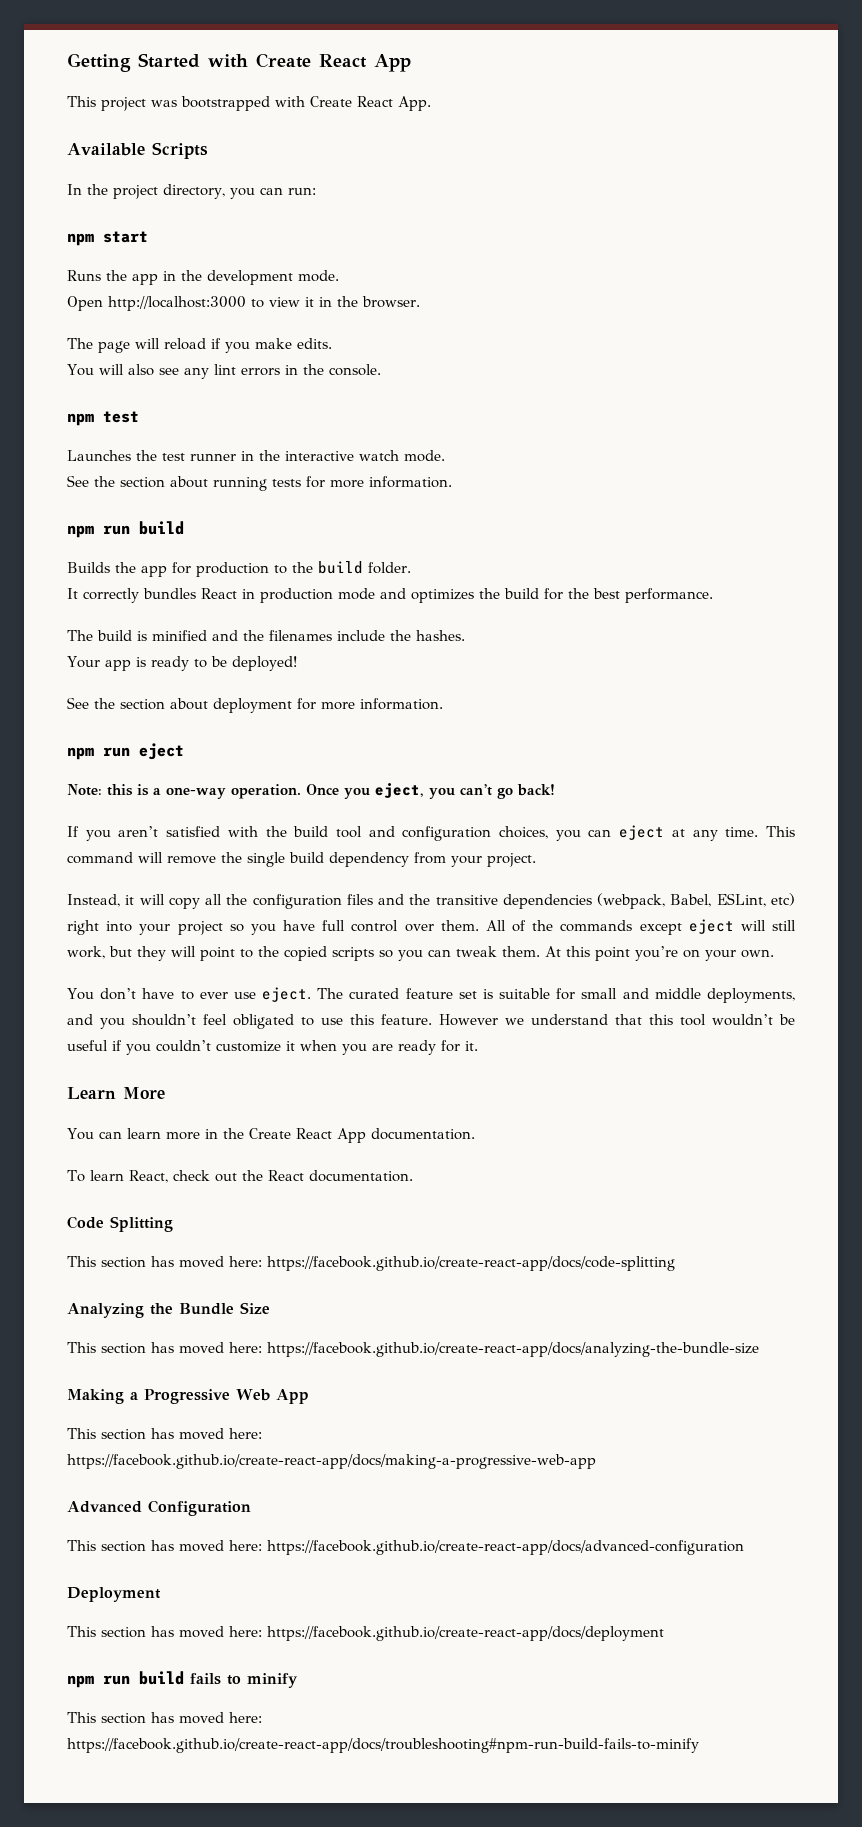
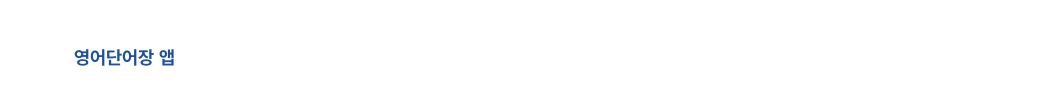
[67,53,411,72] [67,96,431,111] [67,142,208,159] [67,184,316,199] [67,231,148,246] [67,270,339,285] [67,296,420,311] [67,338,332,353] [67,364,381,379] [67,411,139,426] [67,450,445,462] [67,475,452,491] [67,521,184,538] [67,561,411,577] [67,588,713,603] [67,630,465,641] [67,656,297,671] [67,697,443,713] [67,743,184,760] [67,783,555,799] [67,825,796,841] [67,852,536,867] [67,893,795,909] [67,919,796,935] [67,946,774,961] [67,987,795,1003] [67,1014,795,1029] [67,1040,478,1055] [67,1087,165,1099] [67,1128,475,1143] [67,1170,413,1183] [67,1216,173,1232] [67,1256,675,1271] [67,1302,270,1318] [67,1342,759,1357] [67,1389,309,1404] [67,1428,262,1440] [67,1454,596,1469] [67,1500,251,1516] [67,1540,744,1555] [67,1587,161,1602] [67,1626,664,1641] [67,1671,298,1688] [67,1712,262,1724] [67,1738,699,1753] Getting Started with Create React App // This project was bootstrapped with Create React App. // Available Scripts // In the project directory, you can run: // npm start // Runs the app in the development mode. // Open http://localhost:3000 to view it in the browser. // The page will reload if you make edits. // You will also see any lint errors in the console. // npm test // Launches the test runner in the interactive watch mode. // See the section about running tests for more information. // npm run build // Builds the app for production to the build folder. // It correctly bundles React in production mode and optimizes the build for the best performance. // The build is minified and the filenames include the hashes. // Your app is ready to be deployed! // See the section about deployment for more information. // npm run eject // Note: this is a one-way operation. Once you eject, you can’t go back! // If you aren’t satisfied with the build tool and configuration choices, you can eject at any time. This command will remove the single build dependency from your project. // Instead, it will copy all the configuration files and the transitive dependencies (webpack, Babel, ESLint, etc) right into your project so you have full control over them. All of the commands except eject will still work, but they will point to the copied scripts so you can tweak them. At this point you’re on your own. // You don’t have to ever use eject. The curated feature set is suitable for small and middle deployments, and you shouldn’t feel obligated to use this feature. However we understand that this tool wouldn’t be useful if you couldn’t customize it when you are ready for it. // Learn More // You can learn more in the Create React App documentation. // To learn React, check out the React documentation. // Code Splitting // This section has moved here: https://facebook.github.io/create-react-app/docs/code-splitting // Analyzing the Bundle Size // This section has moved here: https://facebook.github.io/create-react-app/docs/analyzing-the-bundle-size // Making a Progressive Web App // This section has moved here: https://facebook.github.io/create-react-app/docs/making-a-progressive-web-app // Advanced Configuration // This section has moved here: https://facebook.github.io/create-react-app/docs/advanced-configuration // Deployment // This section has moved here: https://facebook.github.io/create-react-app/docs/deployment // npm run build fails to minify // This section has moved here: https://facebook.github.io/create-react-app/docs/troubleshooting#npm-run-build-fails-to-minify -> [74,49,175,66] 영어단어장 앱

